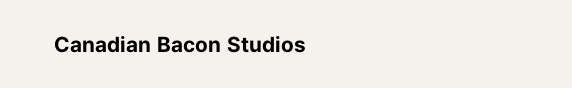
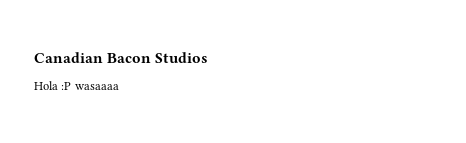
(306, 44) none -> [34,81,119,90] // Hola :P wasaaaa

